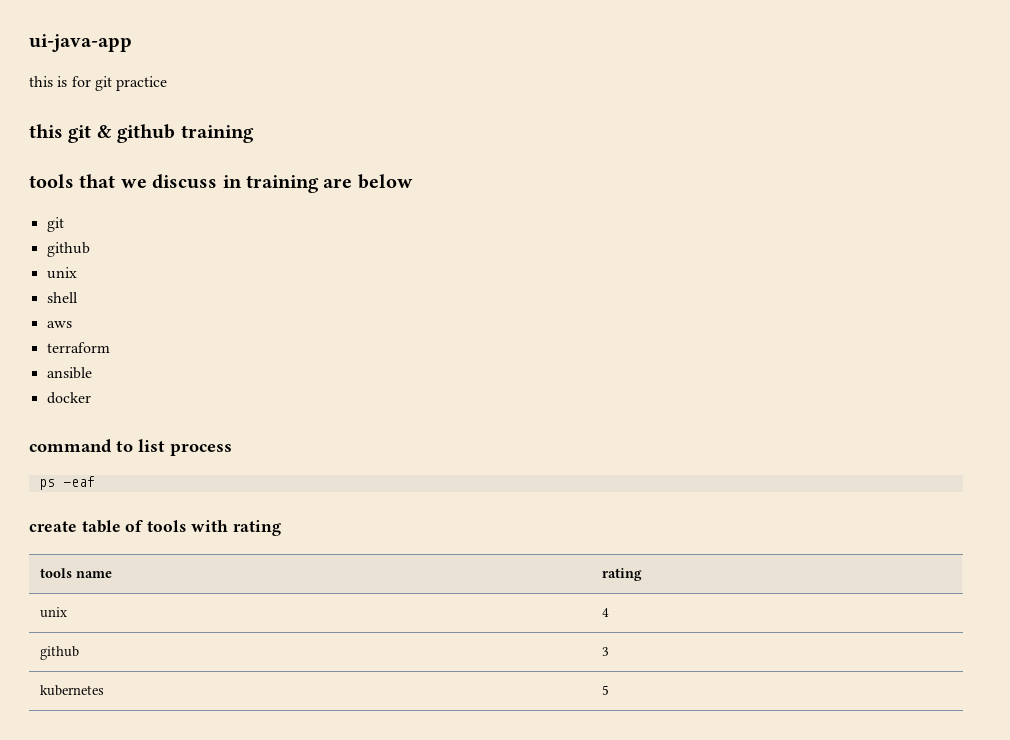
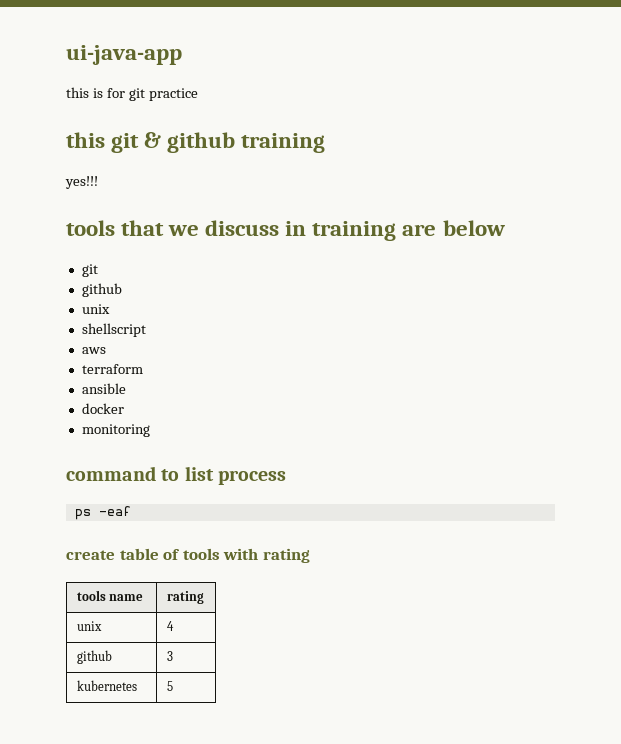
(254, 134) none -> [65,176,98,189] // yes!!!
[46,292,78,303] shell -> [81,323,146,337] shellscript
(91, 398) none -> [81,424,150,437] // monitoring

